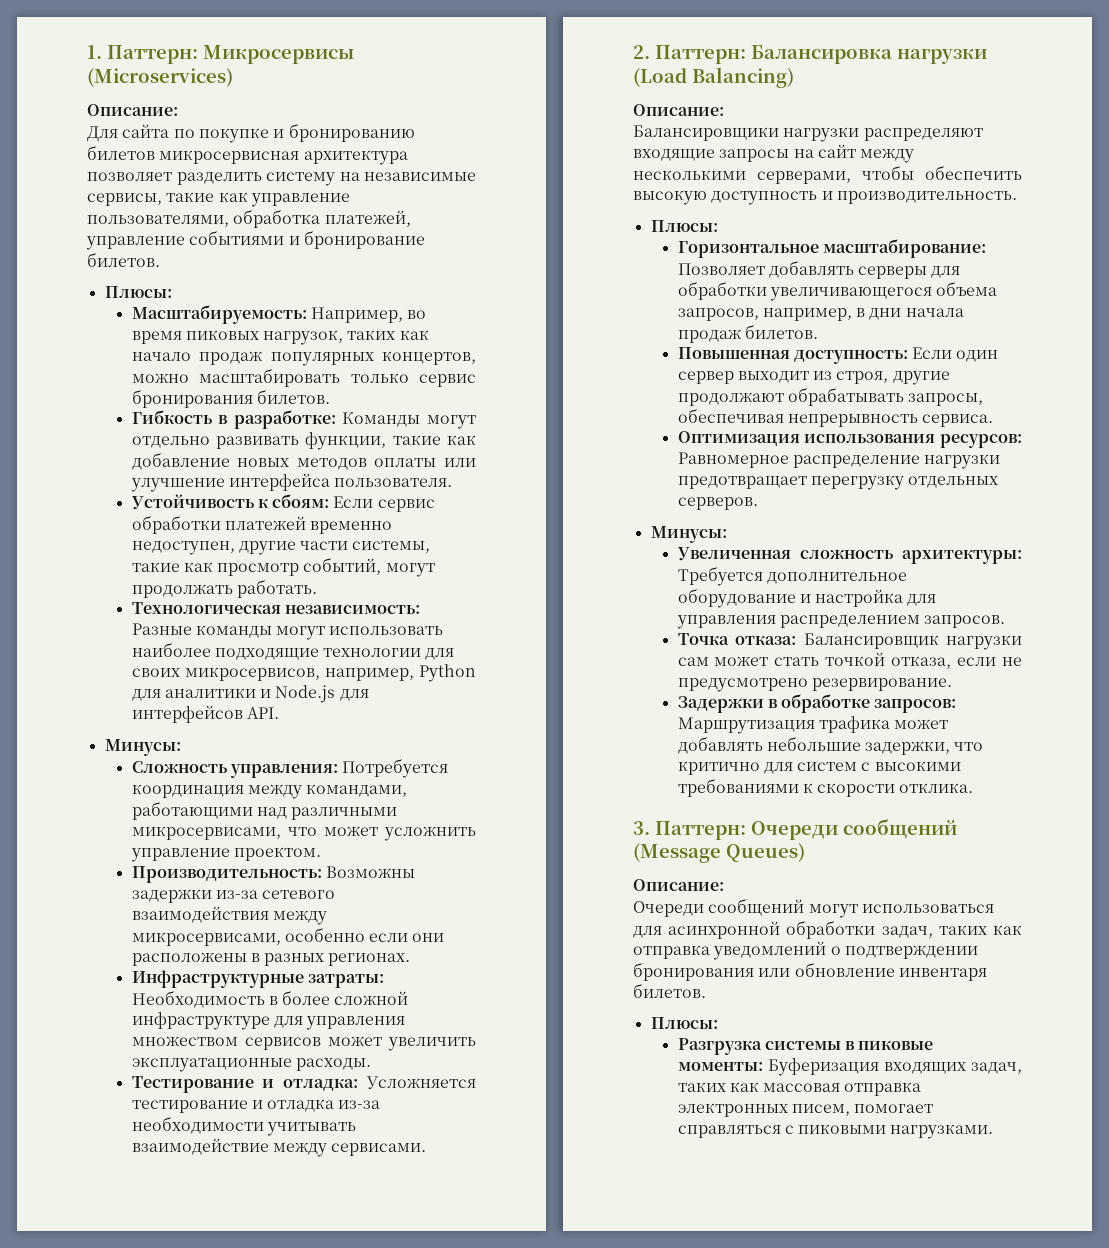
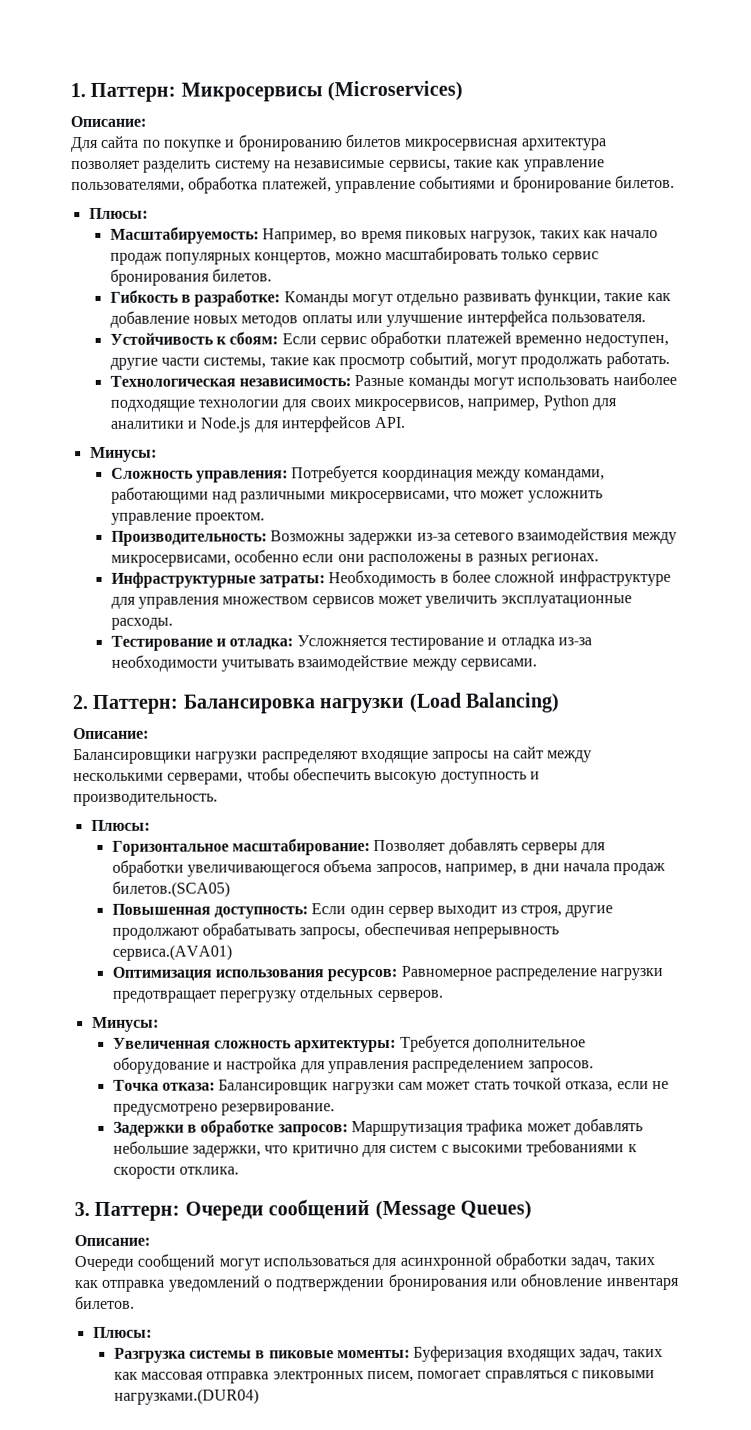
[744,324,818,339] билетов. -> [111,880,230,898] билетов.(SCA05)
[922,414,994,427] сервиса. -> [111,944,232,961] сервиса.(AVA01)
[890,1124,994,1139] нагрузками. -> [113,1388,259,1405] нагрузками.(DUR04)

